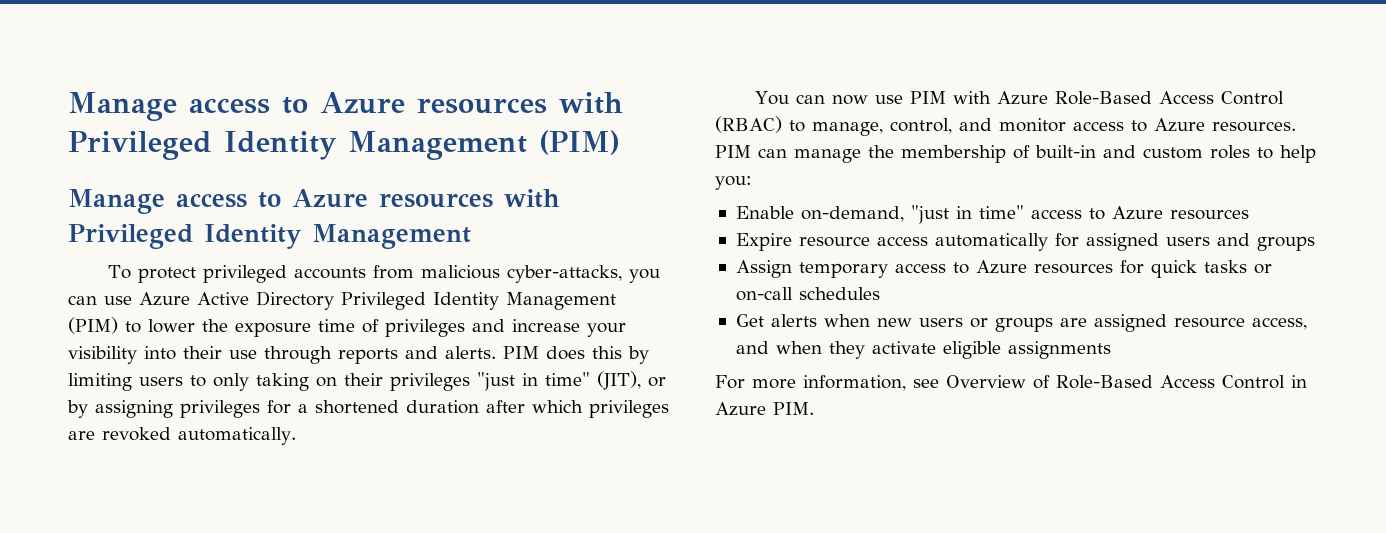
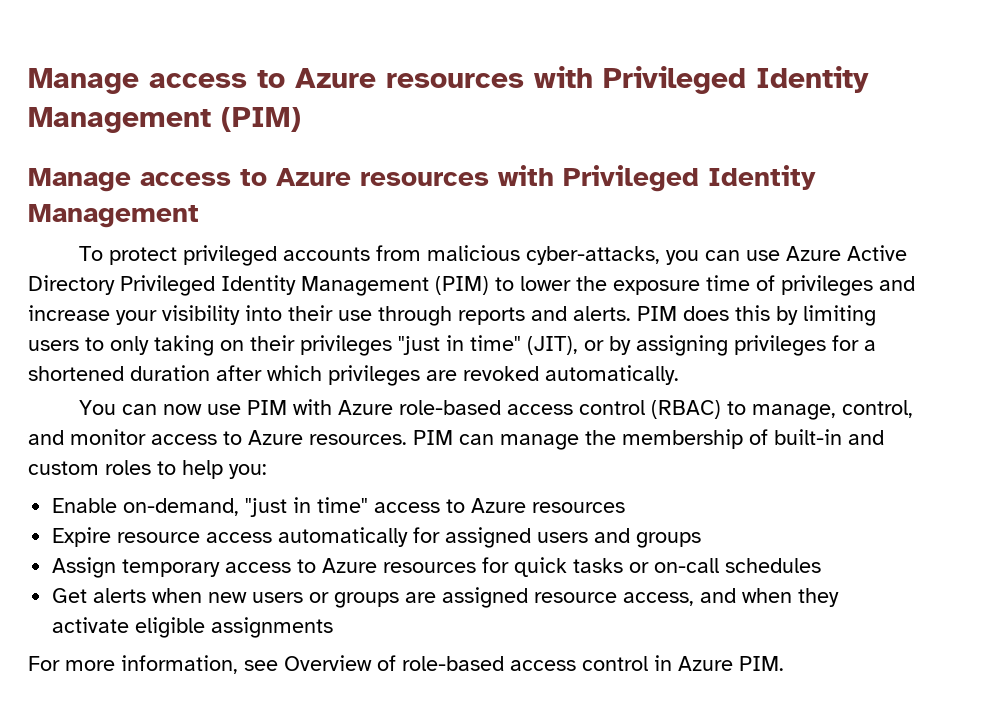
[1055,91,1285,105] Role-Based Access Control -> [399,400,646,415] role-based access control
[1056,375,1285,389] Role-Based Access Control -> [402,656,648,671] role-based access control

